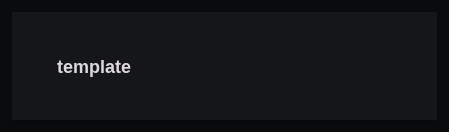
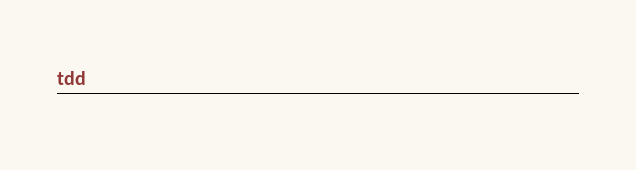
[57,60,131,77] template -> [57,71,86,85] tdd

